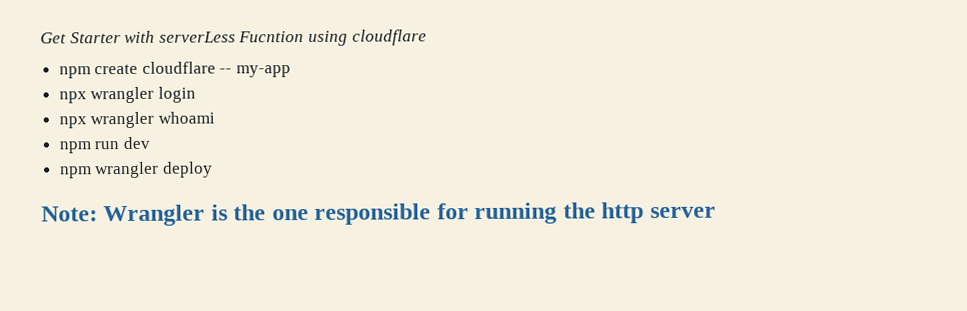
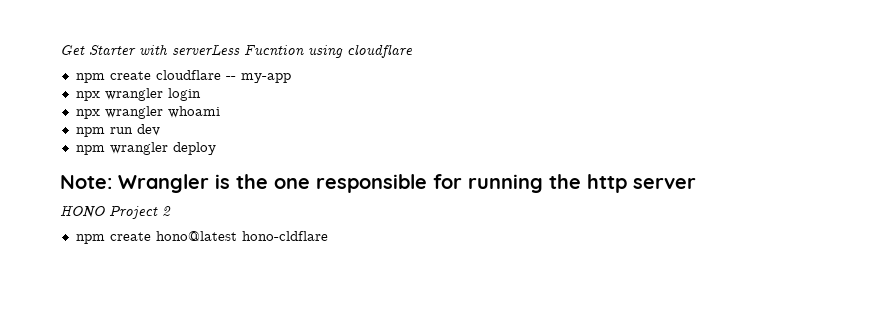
(716, 212) none -> [60,205,171,219] [75,231,328,244] // HONO Project 2 // npm create hono@latest hono-cldflare

